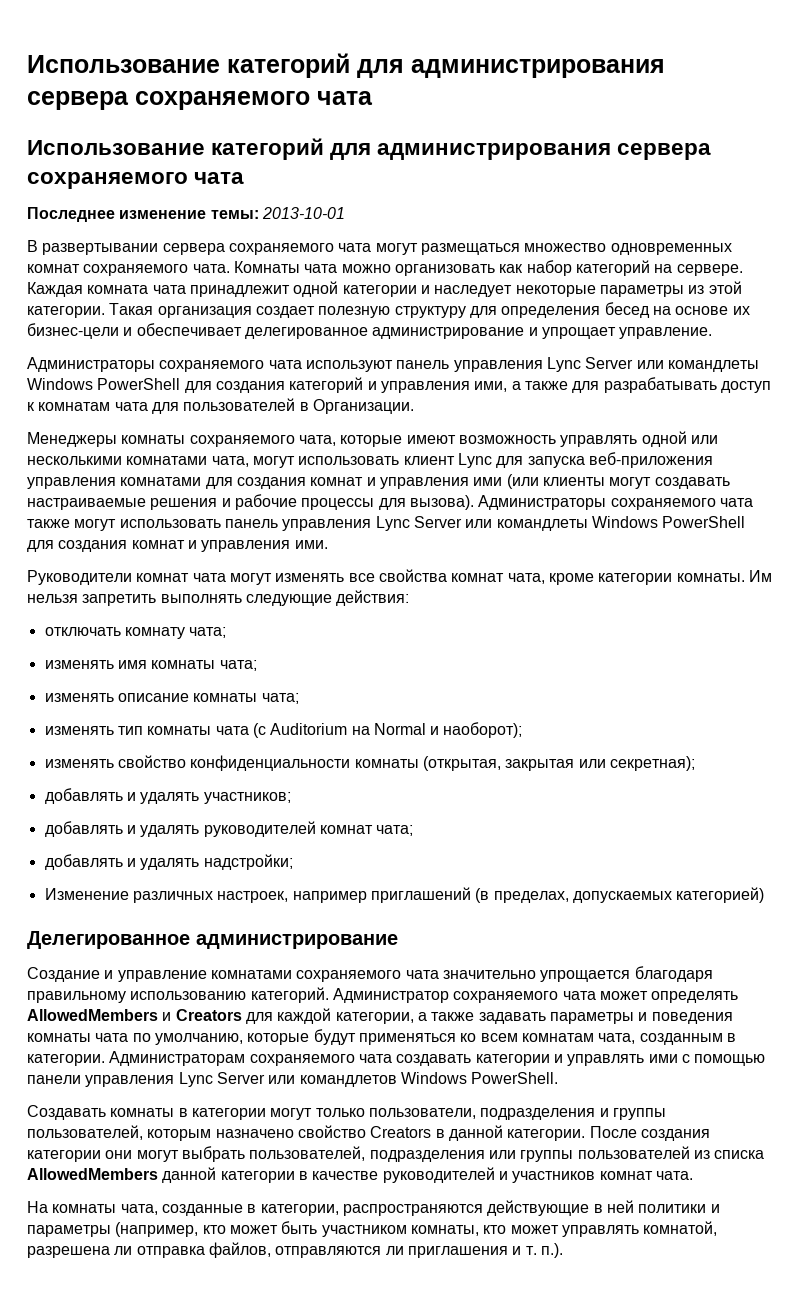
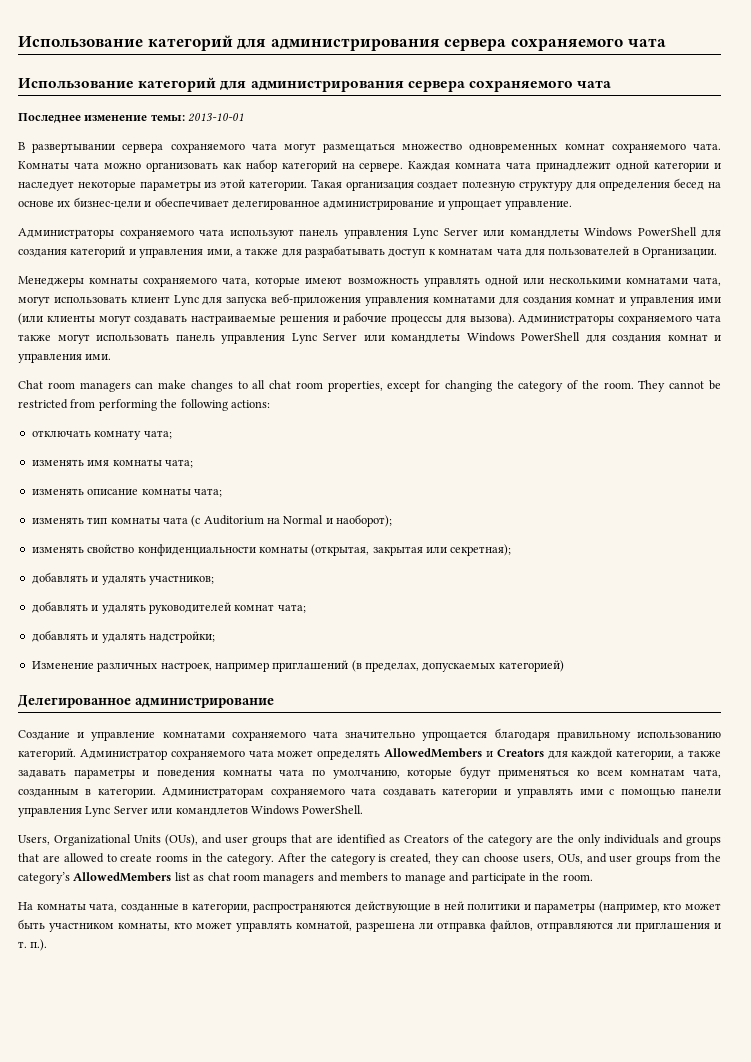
[27,569,772,585] [27,590,410,606] Руководители комнат чата могут изменять все свойства комнат чата, кроме категории комнаты. Им нельзя запретить выполнять следующие действия: -> [18,380,722,392] [18,399,270,411] Chat room managers can make changes to all chat room properties, except for changing the category of the room. They cannot be restricted from performing the following actions:
[27,1105,666,1120] [27,1125,710,1141] [27,1146,765,1162] [27,1167,693,1183] Создавать комнаты в категории могут только пользователи, подразделения и группы пользователей, которым назначено свойство Creators в данной категории. После создания категории они могут выбрать пользователей, подразделения или группы пользователей из списка AllowedMembers данной категории в качестве руководителей и участников комнат чата. -> [18,834,721,846] [18,853,721,865] [18,872,593,884] Users, Organizational Units (OUs), and user groups that are identified as Creators of the category are the only individuals and groups that are allowed to create rooms in the category. After the category is created, they can choose users, OUs, and user groups from the category’s AllowedMembers list as chat room managers and members to manage and participate in the room.

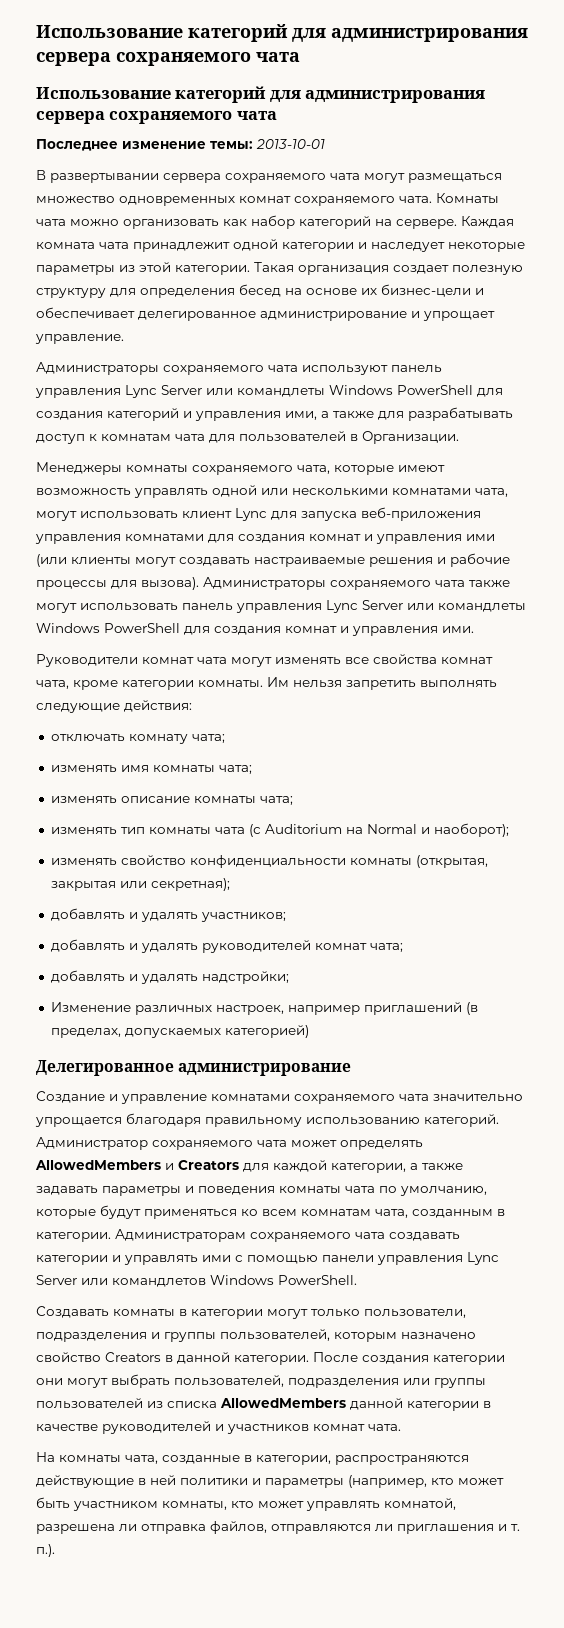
[18,380,722,392] [18,399,270,411] Chat room managers can make changes to all chat room properties, except for changing the category of the room. They cannot be restricted from performing the following actions: -> [36,654,493,667] [36,677,497,690] [36,700,192,713] Руководители комнат чата могут изменять все свойства комнат чата, кроме категории комнаты. Им нельзя запретить выполнять следующие действия:
[18,834,721,846] [18,853,721,865] [18,872,593,884] Users, Organizational Units (OUs), and user groups that are identified as Creators of the category are the only individuals and groups that are allowed to create rooms in the category. After the category is created, they can choose users, OUs, and user groups from the category’s AllowedMembers list as chat room managers and members to manage and participate in the room. -> [36,1306,466,1319] [36,1329,476,1342] [36,1352,505,1365] [36,1374,486,1388] [36,1398,491,1411] [36,1421,401,1434] Создавать комнаты в категории могут только пользователи, подразделения и группы пользователей, которым назначено свойство Creators в данной категории. После создания категории они могут выбрать пользователей, подразделения или группы пользователей из списка AllowedMembers данной категории в качестве руководителей и участников комнат чата.

